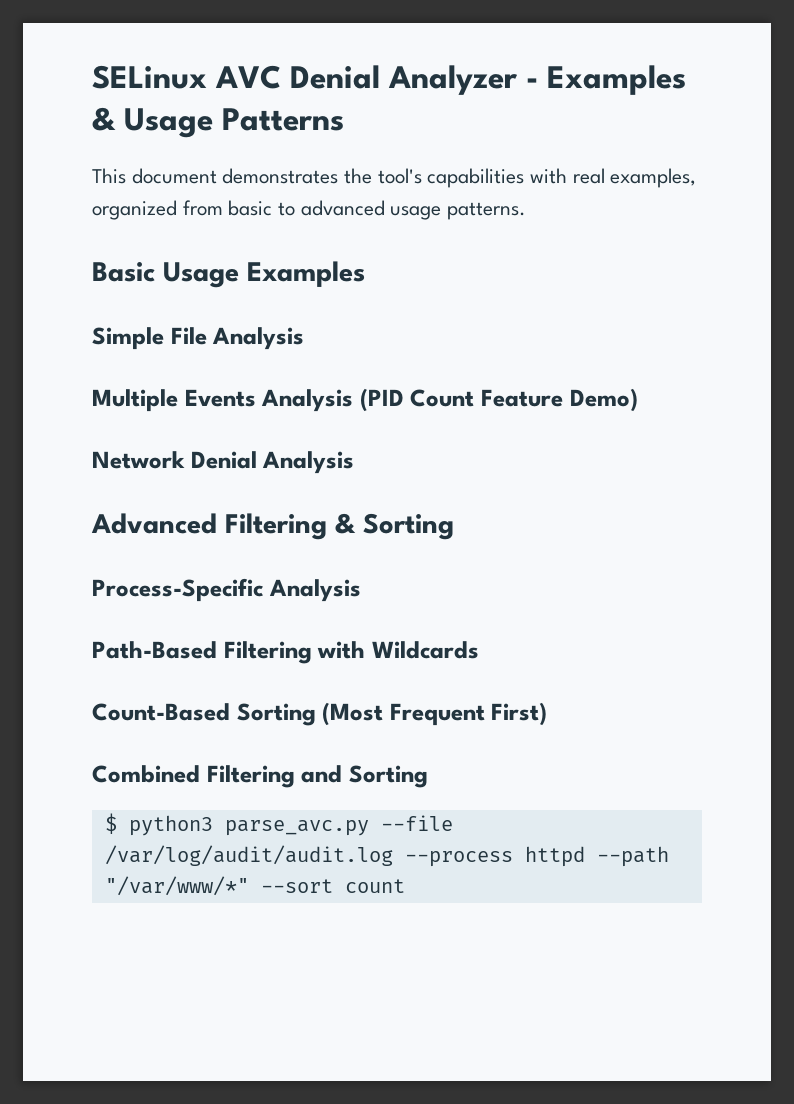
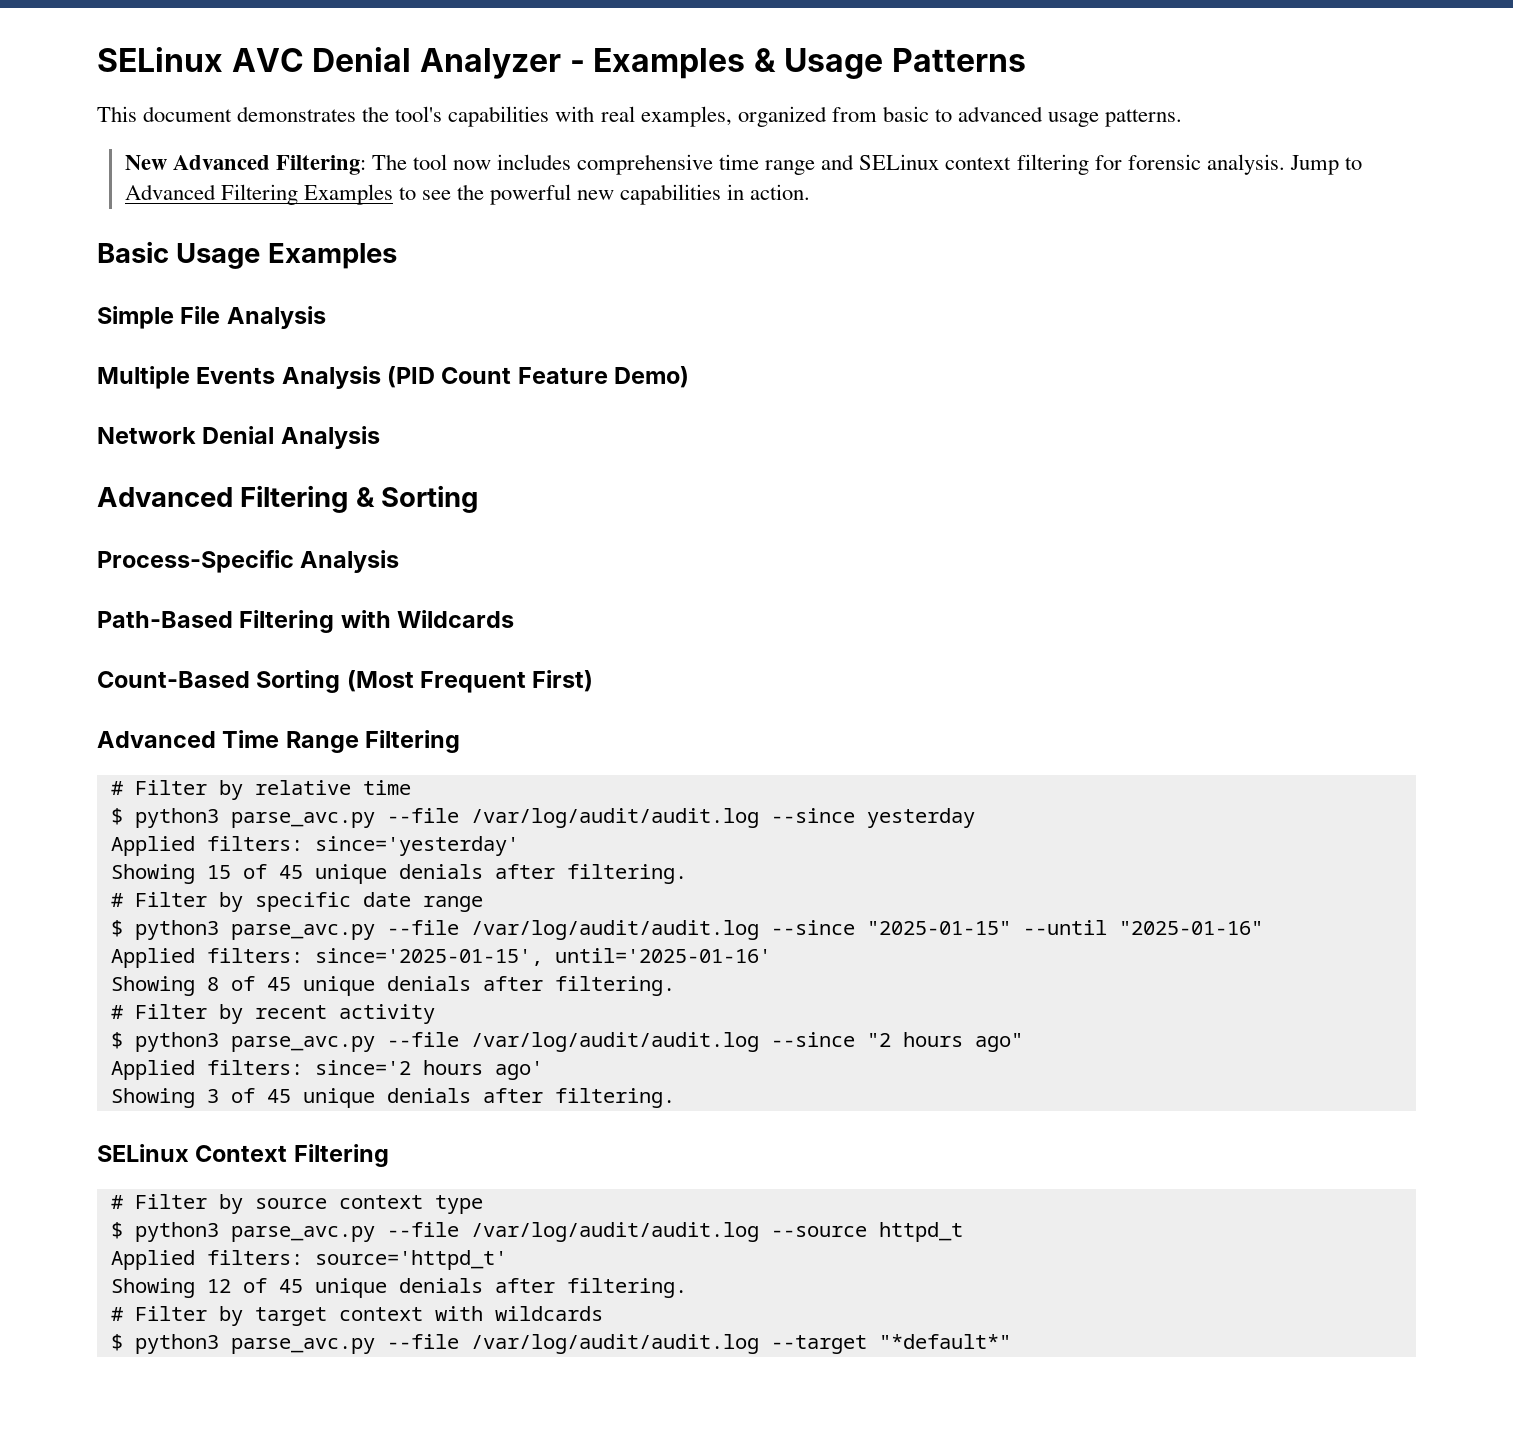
(527, 211) none -> [124,154,1362,175] [124,184,811,205] // New Advanced Filtering: The tool now includes comprehensive time range and SELinux context filtering for forensic analysis. Jump to Advanced Filtering Examples to see the powerful new capabilities in action.
[92,765,428,788] [104,813,453,836] [104,845,669,867] [104,876,405,896] Combined Filtering and Sorting // $ python3 parse_avc.py --file /var/log/audit/audit.log --process httpd --path "/var/www/*" --sort count -> [97,730,461,753] [110,780,411,800] [110,808,975,828] [110,836,519,856] [110,864,687,884] [110,892,483,912] [110,920,1263,940] [110,948,771,968] [110,976,675,996] [110,1004,435,1024] [110,1032,1023,1052] [110,1060,543,1080] [110,1088,675,1108] [97,1144,389,1167] [110,1194,483,1214] [110,1222,963,1242] [110,1250,507,1270] [110,1278,687,1298] [110,1306,603,1326] [110,1334,1011,1354] Advanced Time Range Filtering // # Filter by relative time // $ python3 parse_avc.py --file /var/log/audit/audit.log --since yesterday // Applied filters: since='yesterday' // Showing 15 of 45 unique denials after filtering. // # Filter by specific date range // $ python3 parse_avc.py --file /var/log/audit/audit.log --since "2025-01-15" --until "2025-01-16" // Applied filters: since='2025-01-15', until='2025-01-16' // Showing 8 of 45 unique denials after filtering. // # Filter by recent activity // $ python3 parse_avc.py --file /var/log/audit/audit.log --since "2 hours ago" // Applied filters: since='2 hours ago' // Showing 3 of 45 unique denials after filtering. // SELinux Context Filtering // # Filter by source context type // $ python3 parse_avc.py --file /var/log/audit/audit.log --source httpd_t // Applied filters: source='httpd_t' // Showing 12 of 45 unique denials after filtering. // # Filter by target context with wildcards // $ python3 parse_avc.py --file /var/log/audit/audit.log --target "*default*"

